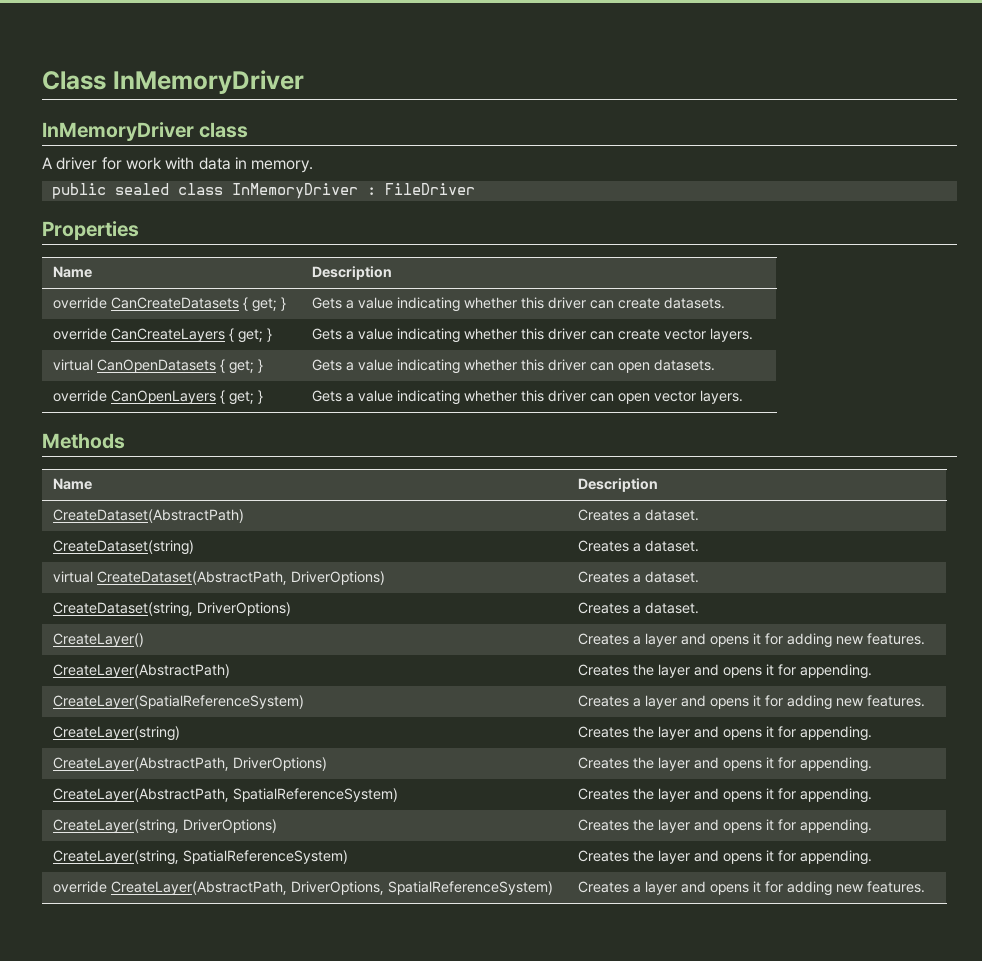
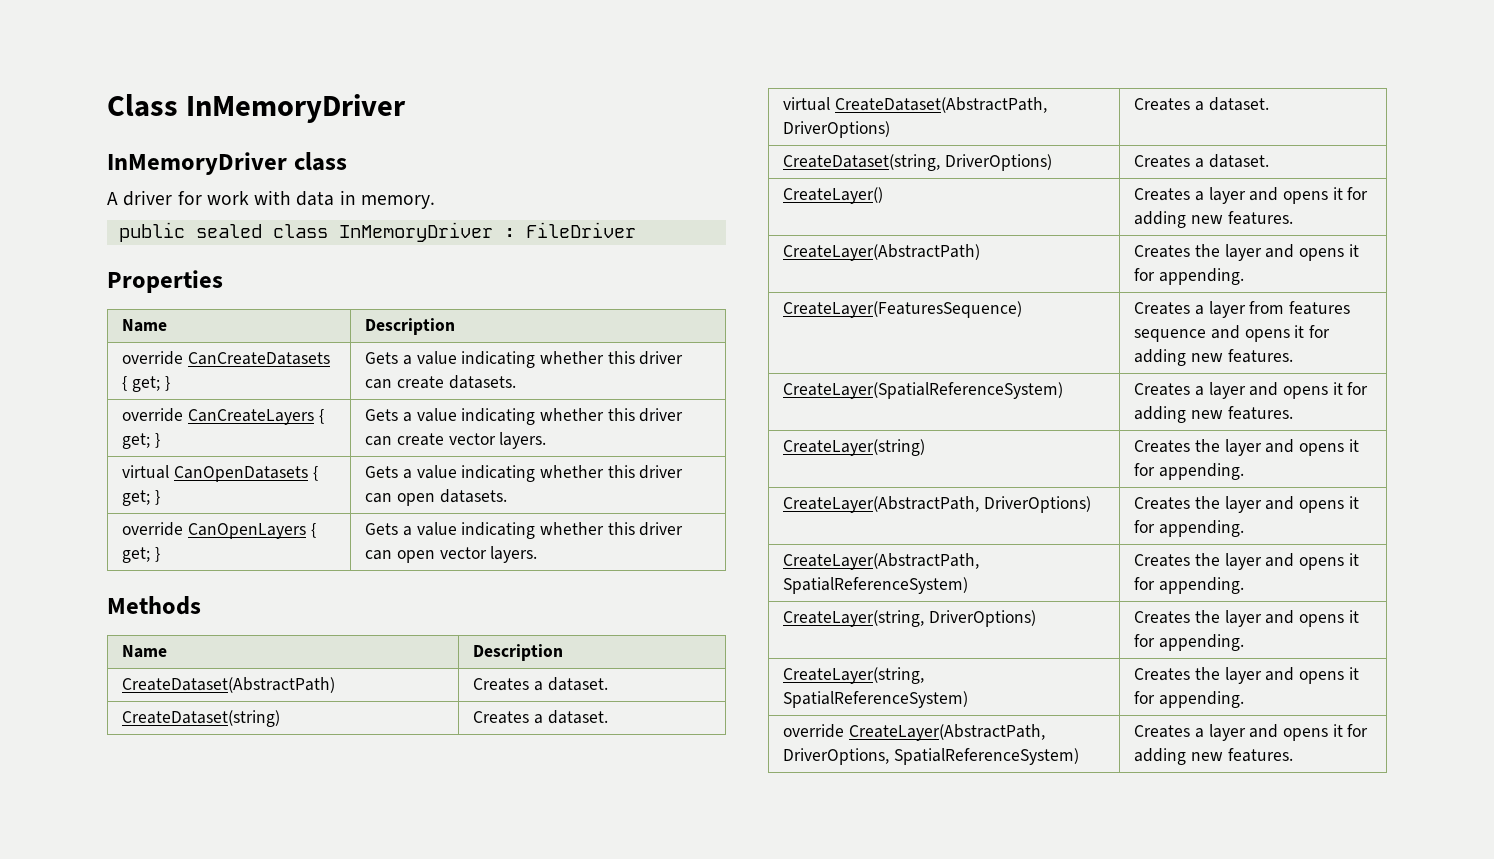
(872, 671) none -> [783,301,1023,318] [1134,301,1351,318] [1134,325,1331,342] [1134,349,1293,366] // CreateLayer(FeaturesSequence) | Creates a layer from features sequence and opens it for adding new features.

